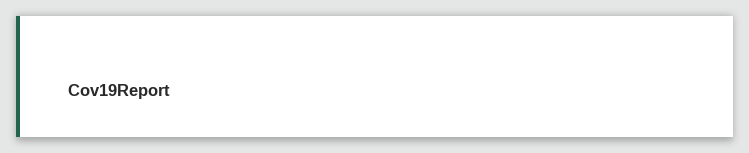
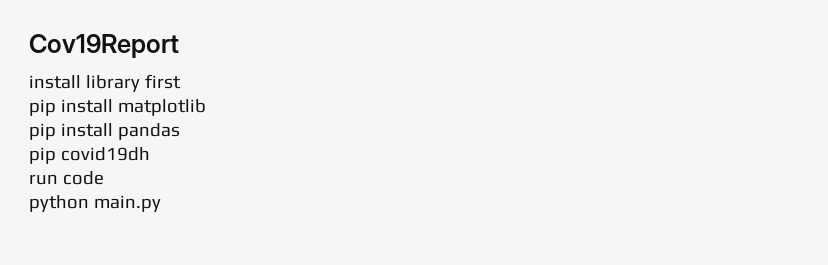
(170, 91) none -> [29,74,181,92] [29,99,206,116] [29,123,180,140] [29,147,150,164] [29,171,104,185] [29,195,161,212] // install library first // pip install matplotlib // pip install pandas // pip covid19dh // run code // python main.py

